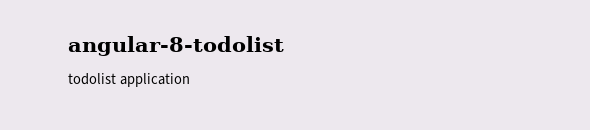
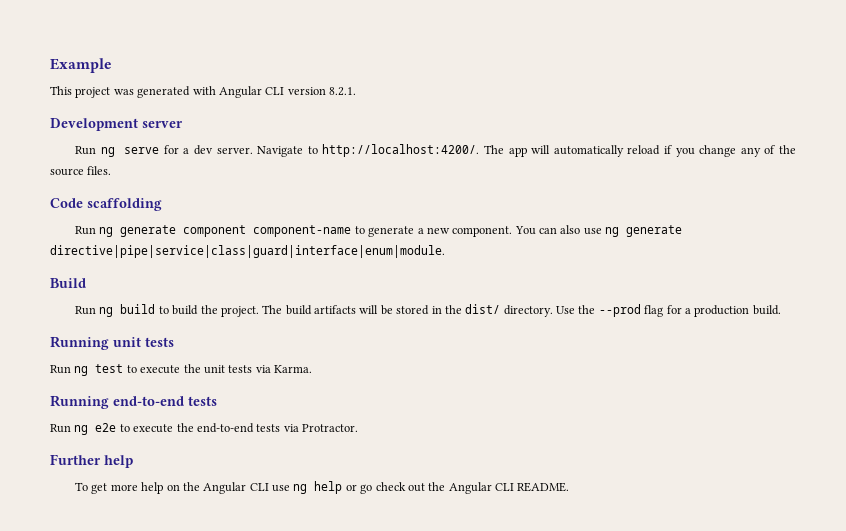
[68,36,284,56] [68,73,190,87] angular-8-todolist // todolist application -> [50,58,112,73] [50,86,356,98] [50,118,183,131] [75,144,797,157] [50,166,112,176] [50,198,162,211] [75,225,683,237] [50,245,445,258] [50,278,86,288] [75,304,781,317] [50,336,174,350] [50,364,312,376] [50,395,217,409] [50,423,358,435] [50,454,133,468] [75,481,570,494] Example // This project was generated with Angular CLI version 8.2.1. // Development server // Run ng serve for a dev server. Navigate to http://localhost:4200/. The app will automatically reload if you change any of the source files. // Code scaffolding // Run ng generate component component-name to generate a new component. You can also use ng generate directive|pipe|service|class|guard|interface|enum|module. // Build // Run ng build to build the project. The build artifacts will be stored in the dist/ directory. Use the --prod flag for a production build. // Running unit tests // Run ng test to execute the unit tests via Karma. // Running end-to-end tests // Run ng e2e to execute the end-to-end tests via Protractor. // Further help // To get more help on the Angular CLI use ng help or go check out the Angular CLI README.

